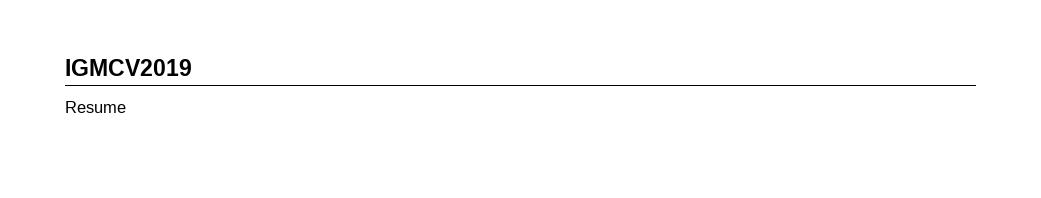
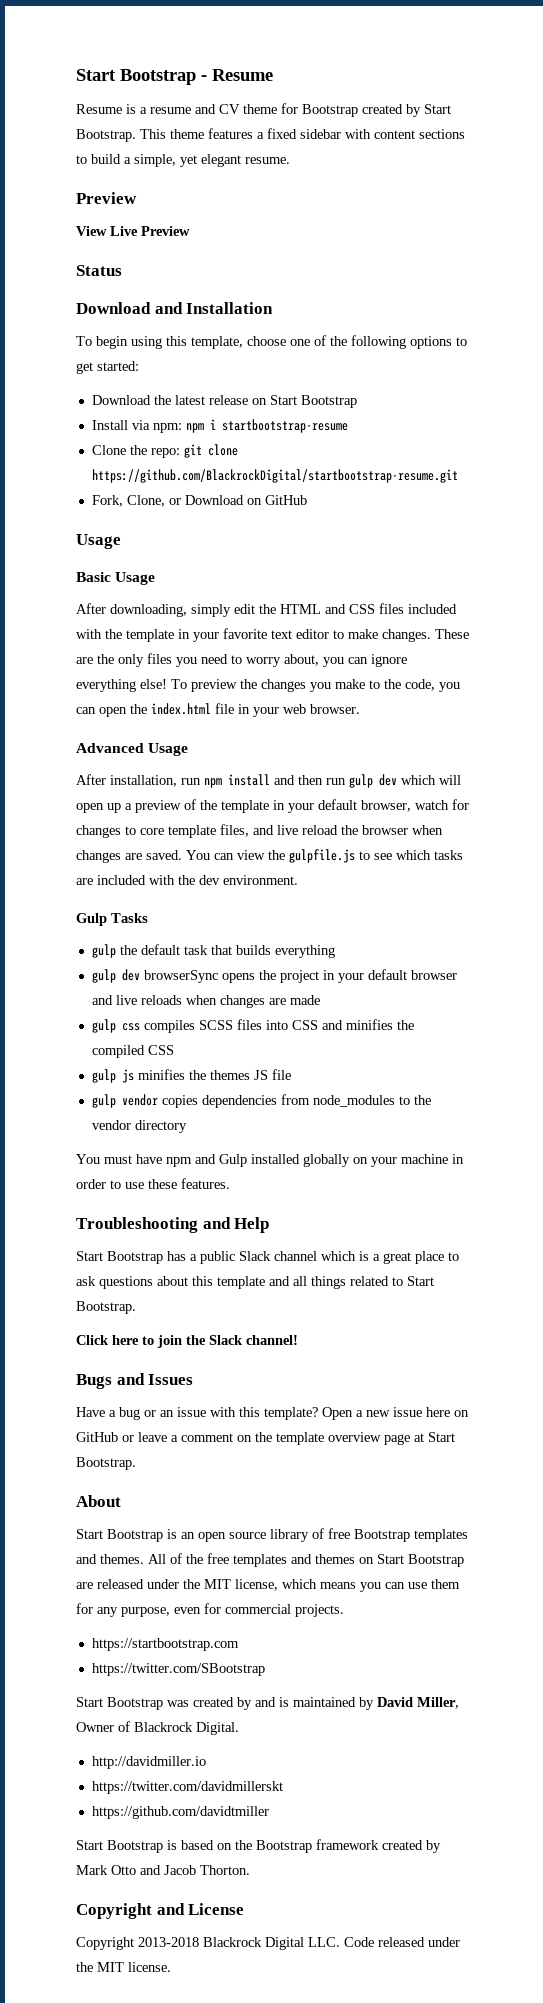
[65,59,192,76] [65,101,126,113] IGMCV2019 // Resume -> [76,69,273,85] [76,103,451,117] [76,128,465,142] [76,154,290,167] [76,192,137,204] [76,226,190,236] [76,265,122,276] [76,302,274,314] [76,335,467,349] [76,361,139,374] [91,395,357,408] [91,419,348,433] [91,444,238,458] [91,469,458,483] [91,495,307,507] [76,534,121,549] [76,572,156,585] [76,603,457,617] [76,628,469,642] [76,653,407,667] [76,679,460,692] [76,703,360,717] [76,743,189,756] [76,774,461,788] [76,799,469,813] [76,824,443,838] [76,849,463,863] [76,875,298,885] [76,913,148,926] [91,944,335,958] [91,969,457,983] [91,995,320,1008] [91,1019,414,1033] [91,1045,174,1058] [91,1069,291,1083] [91,1094,431,1108] [91,1120,187,1133] [76,1154,464,1167] [76,1178,230,1189] [76,1217,270,1233] [76,1251,459,1264] [76,1276,434,1289] [76,1301,136,1314] [76,1335,298,1348] [76,1373,194,1389] [76,1407,469,1420] [76,1432,455,1445] [76,1457,136,1470] [76,1495,121,1507] [76,1528,468,1542] [76,1553,464,1567] [76,1579,460,1592] [76,1603,344,1617] [91,1638,239,1651] [91,1663,265,1676] [76,1697,459,1710] [76,1721,239,1735] [91,1756,206,1769] [91,1781,283,1794] [91,1806,269,1819] [76,1839,441,1853] [76,1865,250,1875] [76,1903,245,1919] [76,1937,460,1950] [76,1962,171,1972] Start Bootstrap - Resume // Resume is a resume and CV theme for Bootstrap created by Start Bootstrap. This theme features a fixed sidebar with content sections to build a simple, yet elegant resume. // Preview // View Live Preview // Status // Download and Installation // To begin using this template, choose one of the following options to get started: // Download the latest release on Start Bootstrap // Install via npm: npm i startbootstrap-resume // Clone the repo: git clone https://github.com/BlackrockDigital/startbootstrap-resume.git // Fork, Clone, or Download on GitHub // Usage // Basic Usage // After downloading, simply edit the HTML and CSS files included with the template in your favorite text editor to make changes. These are the only files you need to worry about, you can ignore everything else! To preview the changes you make to the code, you can open the index.html file in your web browser. // Advanced Usage // After installation, run npm install and then run gulp dev which will open up a preview of the template in your default browser, watch for changes to core template files, and live reload the browser when changes are saved. You can view the gulpfile.js to see which tasks are included with the dev environment. // Gulp Tasks // gulp the default task that builds everything // gulp dev browserSync opens the project in your default browser and live reloads when changes are made // gulp css compiles SCSS files into CSS and minifies the compiled CSS // gulp js minifies the themes JS file // gulp vendor copies dependencies from node_modules to the vendor directory // You must have npm and Gulp installed globally on your machine in order to use these features. // Troubleshooting and Help // Start Bootstrap has a public Slack channel which is a great place to ask questions about this template and all things related to Start Bootstrap. // Click here to join the Slack channel! // Bugs and Issues // Have a bug or an issue with this template? Open a new issue here on GitHub or leave a comment on the template overview page at Start Bootstrap. // About // Start Bootstrap is an open source library of free Bootstrap templates and themes. All of the free templates and themes on Start Bootstrap are released under the MIT license, which means you can use them for any purpose, even for commercial projects. // https://startbootstrap.com // https://twitter.com/SBootstrap // Start Bootstrap was created by and is maintained by David Miller, Owner of Blackrock Digital. // http://davidmiller.io // https://twitter.com/davidmillerskt // https://github.com/davidtmiller // Start Bootstrap is based on the Bootstrap framework created by Mark Otto and Jacob Thorton. // Copyright and License // Copyright 2013-2018 Blackrock Digital LLC. Code released under the MIT license.

